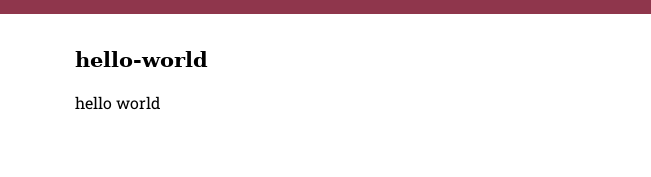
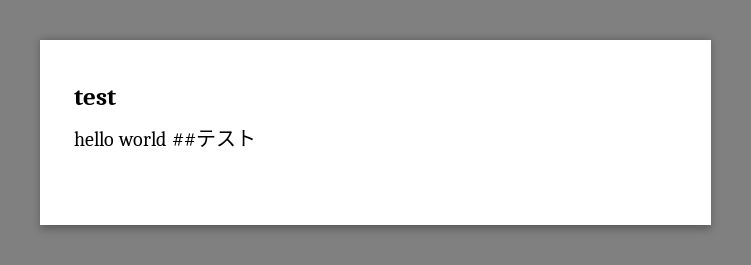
[75,51,208,67] hello-world -> [74,90,117,105] test
(161, 103) none -> [171,130,256,148] ##テスト

